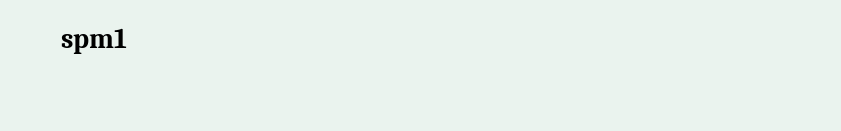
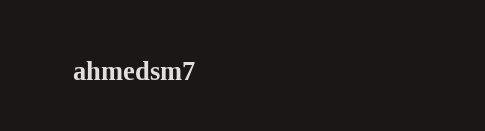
[61,28,127,54] spm1 -> [73,61,195,80] ahmedsm7

